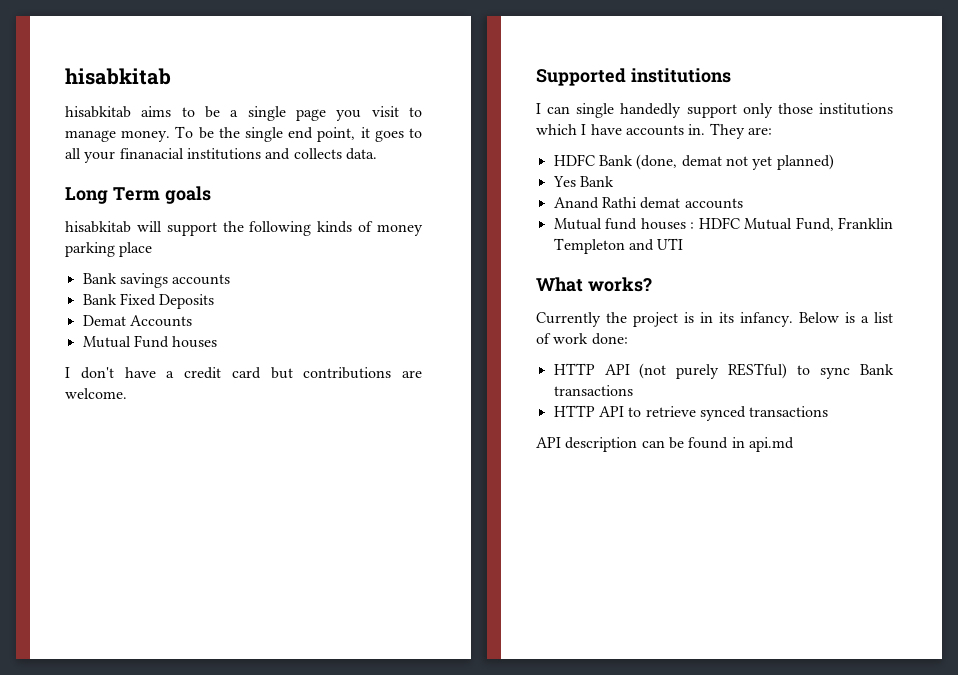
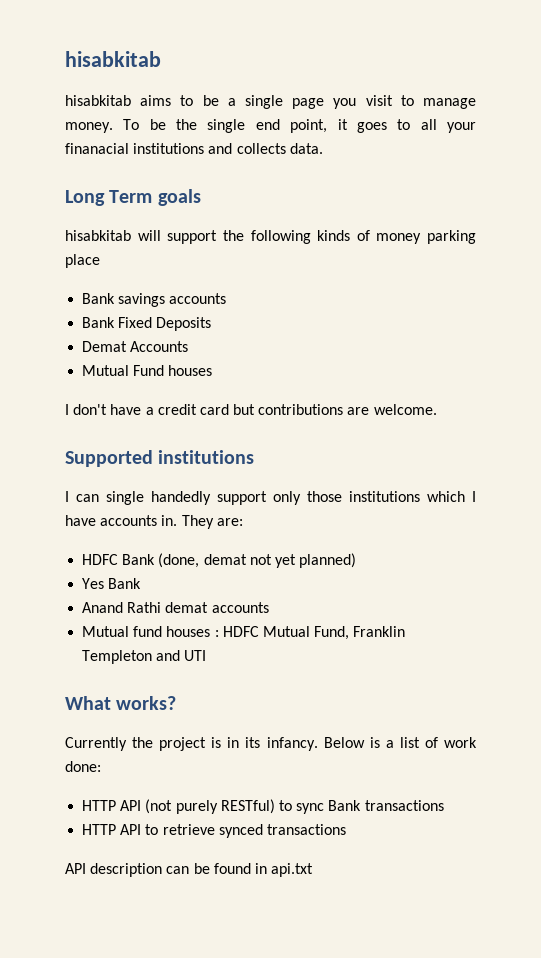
[748,437,794,452] api.md -> [271,863,314,877] api.txt

